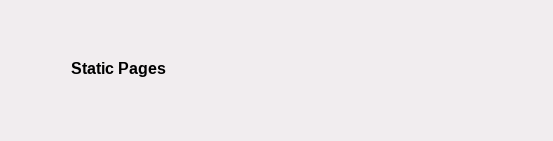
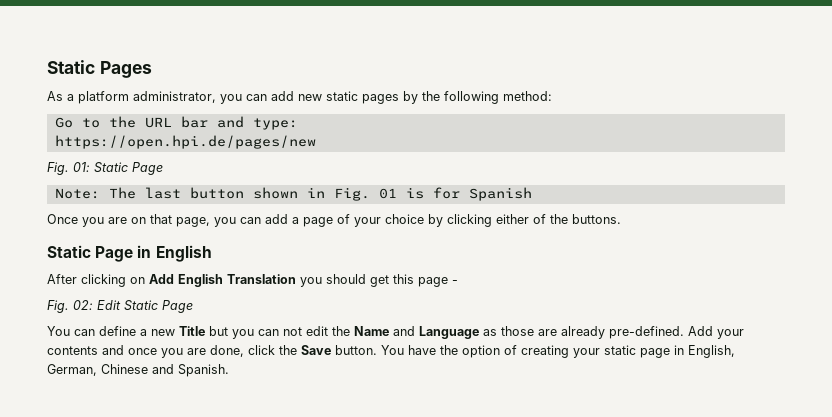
(167, 69) none -> [47,91,552,104] [54,116,298,130] [54,135,316,149] [47,162,163,175] [54,187,532,201] [47,214,621,227] [47,245,212,262] [47,274,458,287] [47,300,193,313] [47,326,744,339] [47,345,735,358] [47,364,229,377] // As a platform administrator, you can add new static pages by the following method: // Go to the URL bar and type: // https://open.hpi.de/pages/new // Fig. 01: Static Page // Note: The last button shown in Fig. 01 is for Spanish // Once you are on that page, you can add a page of your choice by clicking either of the buttons. // Static Page in English // After clicking on Add English Translation you should get this page - // Fig. 02: Edit Static Page // You can define a new Title but you can not edit the Name and Language as those are already pre-defined. Add your contents and once you are done, click the Save button. You have the option of creating your static page in English, German, Chinese and Spanish.

